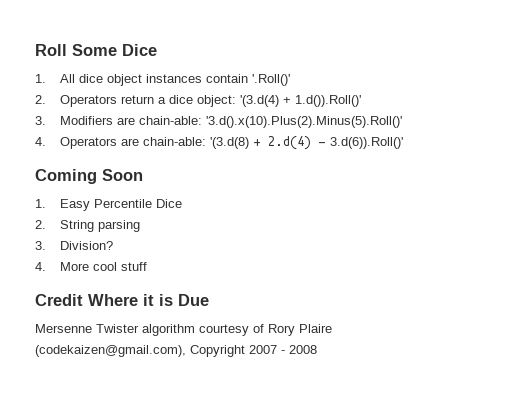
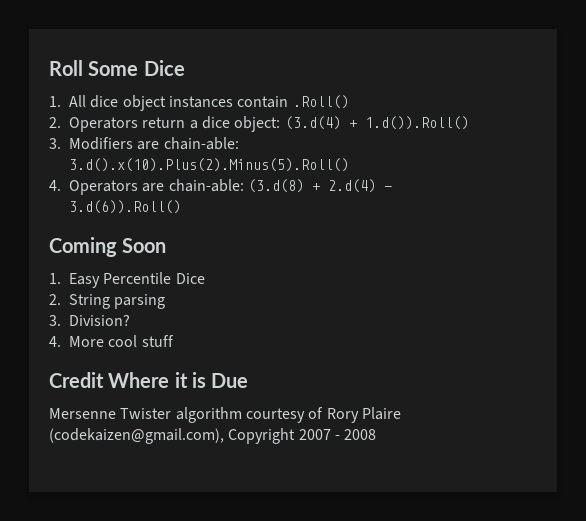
[252,74,291,86] '.Roll()' -> [292,95,349,109] .Roll()
[240,95,362,107] '(3.d(4) + 1.d()).Roll()' -> [284,116,469,130] (3.d(4) + 1.d()).Roll()
[206,116,403,128] '3.d().x(10).Plus(2).Minus(5).Roll()' -> [69,158,349,172] 3.d().x(10).Plus(2).Minus(5).Roll()
[210,137,250,149] '(3.d(8) -> [247,179,304,193] (3.d(8)
[330,137,404,149] 3.d(6)).Roll()' -> [69,200,181,214] 3.d(6)).Roll()

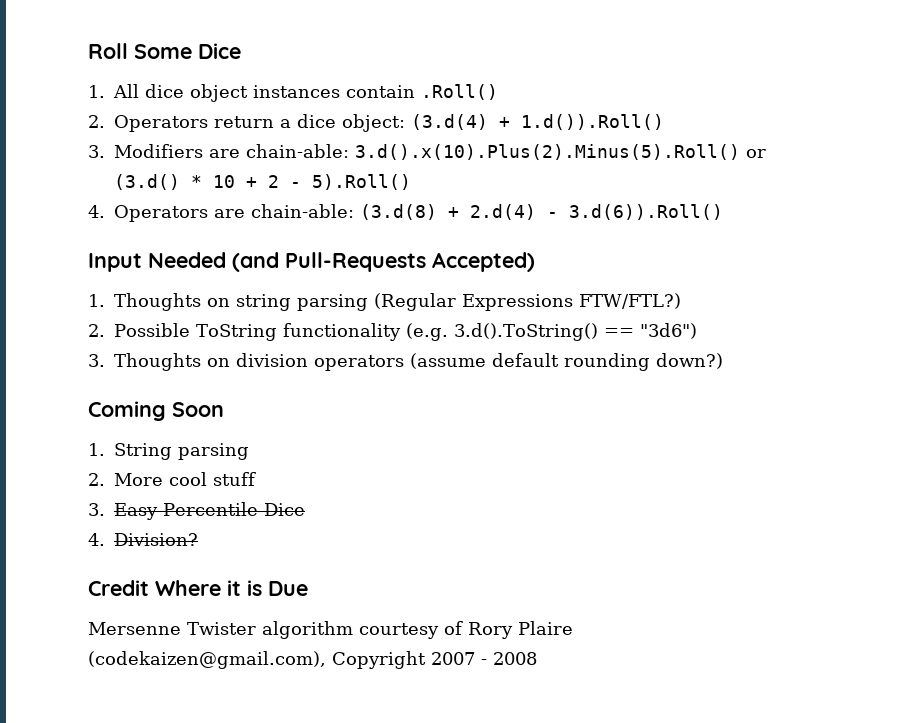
(349, 165) none -> [746,149,766,158] [114,174,411,190] or (3.d() * 10 + 2 - 5).Roll()
[49,237,167,257] [49,272,205,288] [49,294,166,309] [49,314,130,326] [49,335,174,347] Coming Soon // 1. Easy Percentile Dice // 2. String parsing // 3. Division? // 4. More cool stuff -> [88,252,535,272] [88,293,681,311] [88,323,697,341] [88,353,723,371] [88,401,224,421] [88,443,249,460] [88,472,256,486] [88,502,305,520] [88,533,198,546] Input Needed (and Pull-Requests Accepted) // 1. Thoughts on string parsing (Regular Expressions FTW/FTL?) // 2. Possible ToString functionality (e.g. 3.d().ToString() == "3d6") // 3. Thoughts on division operators (assume default rounding down?) // Coming Soon // 1. String parsing // 2. More cool stuff // 3. Easy Percentile Dice // 4. Division?

